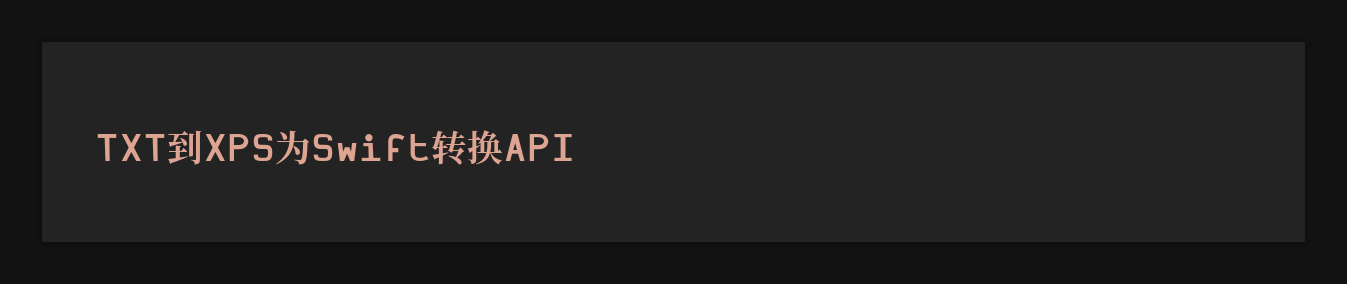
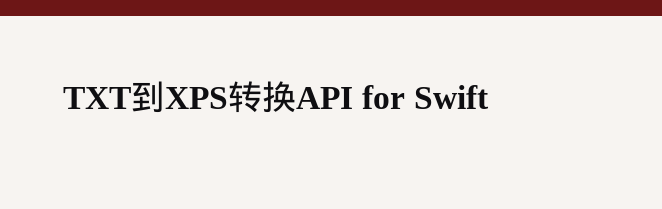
[275,130,431,165] 为Swift -> (228, 98) none
(575, 147) none -> [362,85,490,109] for Swift

